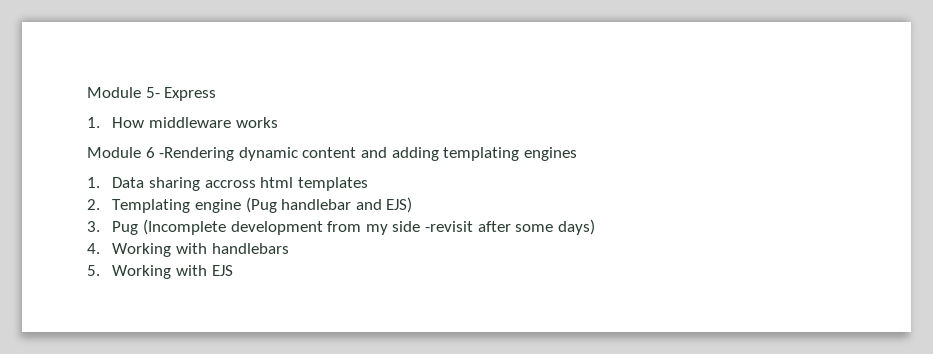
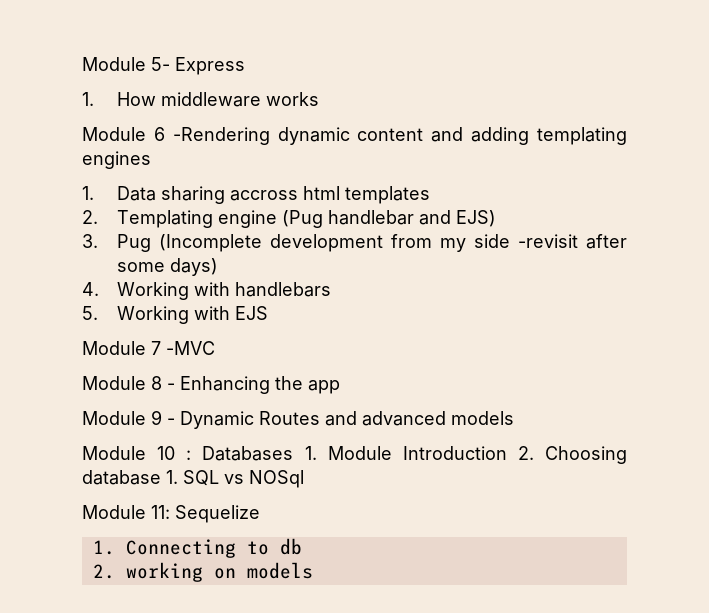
(233, 270) none -> [82,341,215,355] [82,376,340,394] [82,410,514,429] [82,446,627,464] [82,470,304,488] [82,505,260,523] [92,538,302,558] [92,562,313,582] // Module 7 -MVC // Module 8 - Enhancing the app // Module 9 - Dynamic Routes and advanced models // Module 10 : Databases 1. Module Introduction 2. Choosing database 1. SQL vs NOSql // Module 11: Sequelize // 1. Connecting to db // 2. working on models

